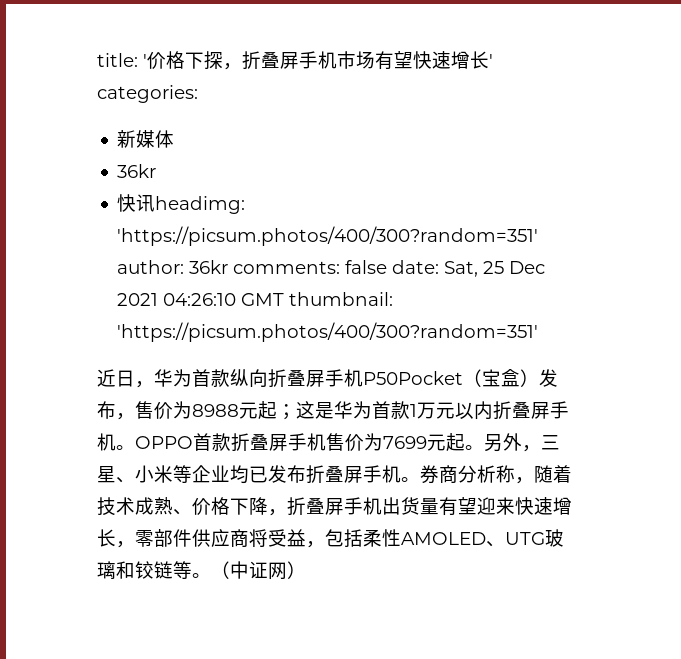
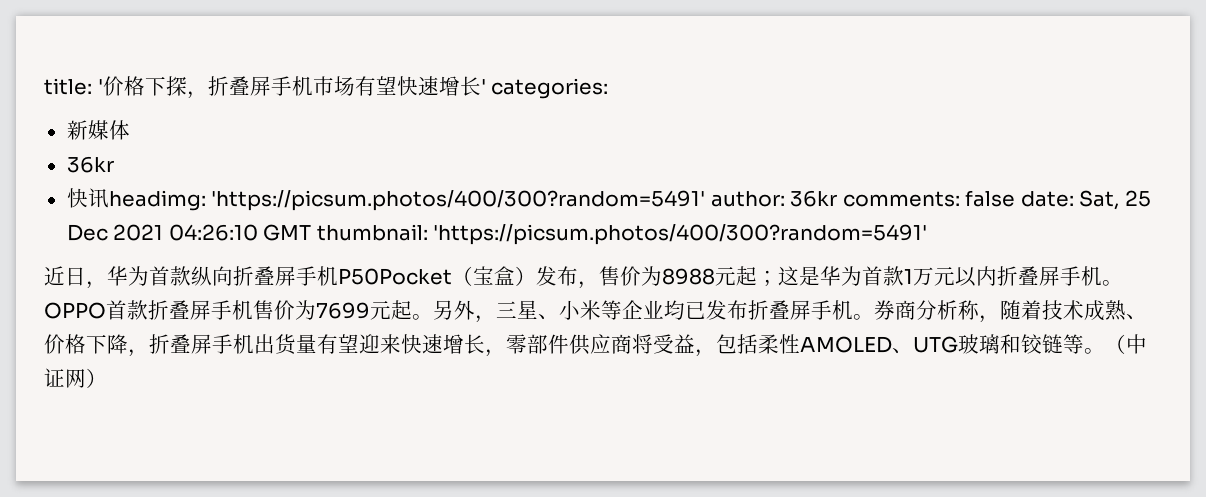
[117,226,539,246] 'https://picsum.photos/400/300?random=351' -> [211,190,706,211] 'https://picsum.photos/400/300?random=5491'
[117,322,539,342] 'https://picsum.photos/400/300?random=351' -> [433,224,928,245] 'https://picsum.photos/400/300?random=5491'

